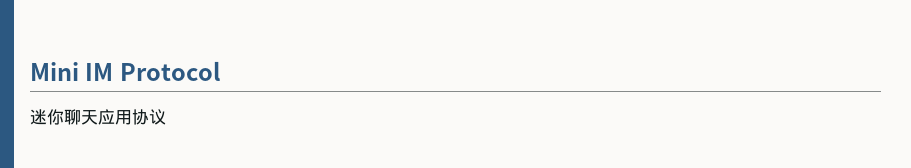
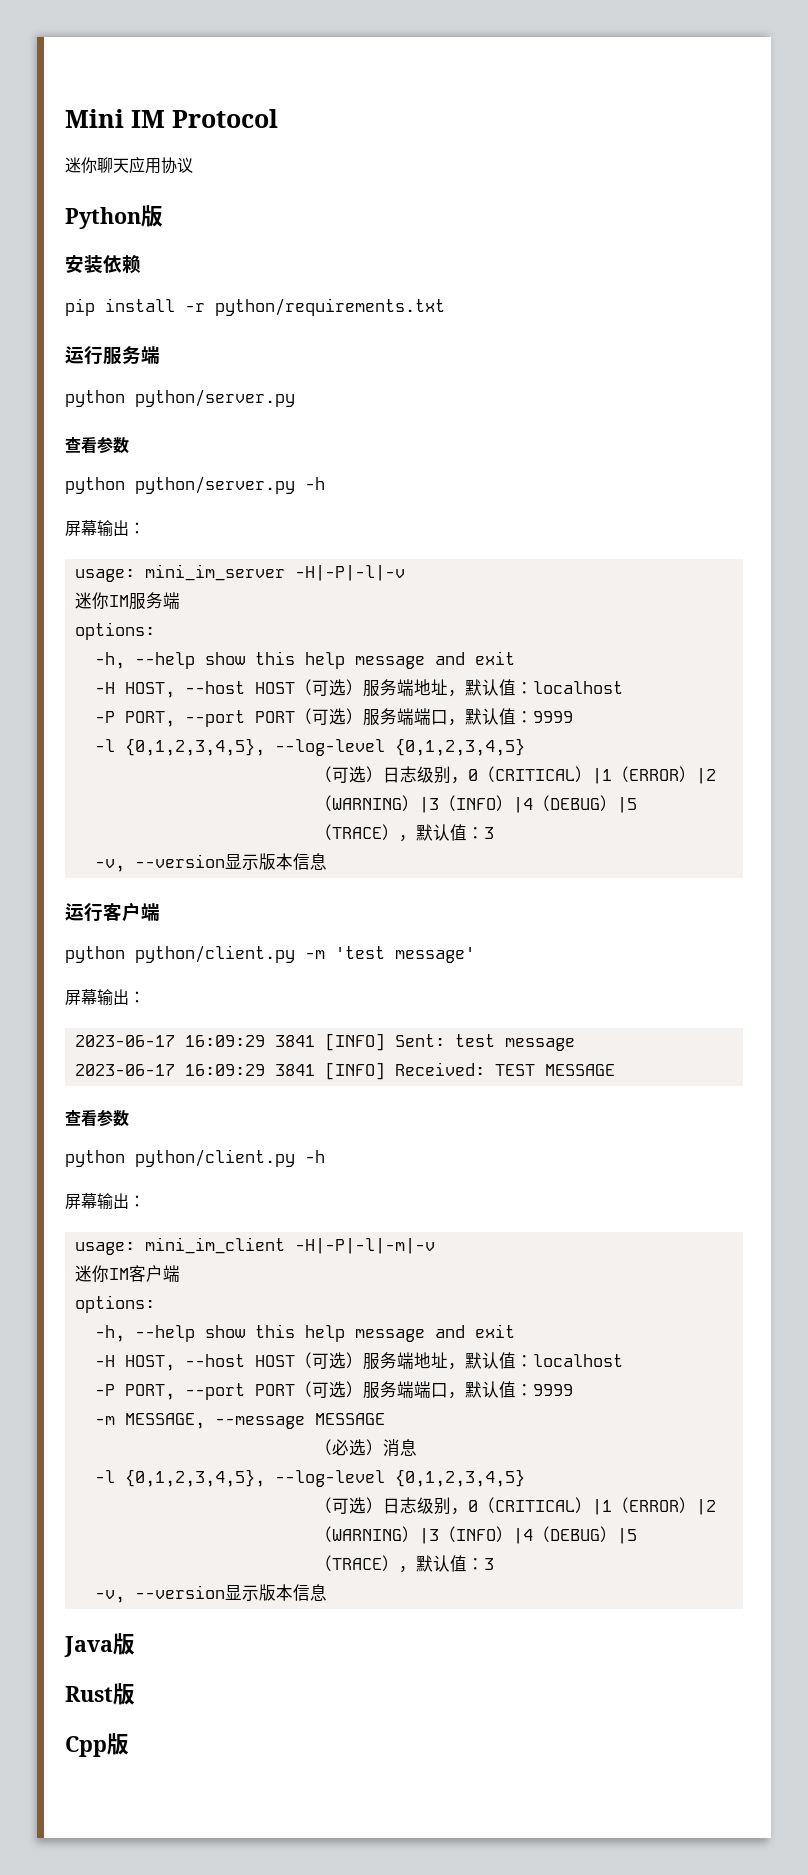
(166, 117) none -> [65,205,163,229] [65,255,141,274] [65,298,445,316] [65,346,160,365] [65,389,295,407] [65,437,129,454] [65,476,325,494] [65,520,145,536] [74,564,405,582] [74,592,180,610] [74,622,155,640] [94,651,515,669] [94,679,623,698] [94,708,573,727] [94,738,525,756] [314,766,716,784] [314,795,637,813] [314,824,494,842] [94,853,327,872] [65,902,160,922] [65,945,475,963] [65,989,145,1005] [74,1033,575,1051] [74,1062,615,1080] [65,1110,129,1127] [65,1149,325,1167] [65,1193,145,1209] [74,1237,435,1255] [74,1265,180,1282] [74,1295,155,1313] [94,1324,515,1342] [94,1352,623,1371] [94,1381,573,1400] [94,1413,385,1429] [314,1439,417,1457] [94,1469,525,1487] [314,1497,716,1515] [314,1526,637,1544] [314,1555,494,1573] [94,1584,327,1603] [64,1633,135,1657] [65,1683,135,1705] [65,1733,129,1757] // Python版 // 安装依赖 // pip install -r python/requirements.txt // 运行服务端 // python python/server.py // 查看参数 // python python/server.py -h // 屏幕输出： // usage: mini_im_server -H|-P|-l|-v // 迷你IM服务端 // options: // -h, --help show this help message and exit // -H HOST, --host HOST（可选）服务端地址，默认值：localhost // -P PORT, --port PORT（可选）服务端端口，默认值：9999 // -l {0,1,2,3,4,5}, --log-level {0,1,2,3,4,5} // （可选）日志级别，0（CRITICAL）|1（ERROR）|2（WARNING）|3（INFO）|4（DEBUG）|5（TRACE），默认值：3 // -v, --version显示版本信息 // 运行客户端 // python python/client.py -m 'test message' // 屏幕输出： // 2023-06-17 16:09:29 3841 [INFO] Sent: test message // 2023-06-17 16:09:29 3841 [INFO] Received: TEST MESSAGE // 查看参数 // python python/client.py -h // 屏幕输出： // usage: mini_im_client -H|-P|-l|-m|-v // 迷你IM客户端 // options: // -h, --help show this help message and exit // -H HOST, --host HOST（可选）服务端地址，默认值：localhost // -P PORT, --port PORT（可选）服务端端口，默认值：9999 // -m MESSAGE, --message MESSAGE // （必选）消息 // -l {0,1,2,3,4,5}, --log-level {0,1,2,3,4,5} // （可选）日志级别，0（CRITICAL）|1（ERROR）|2（WARNING）|3（INFO）|4（DEBUG）|5（TRACE），默认值：3 // -v, --version显示版本信息 // Java版 // Rust版 // Cpp版

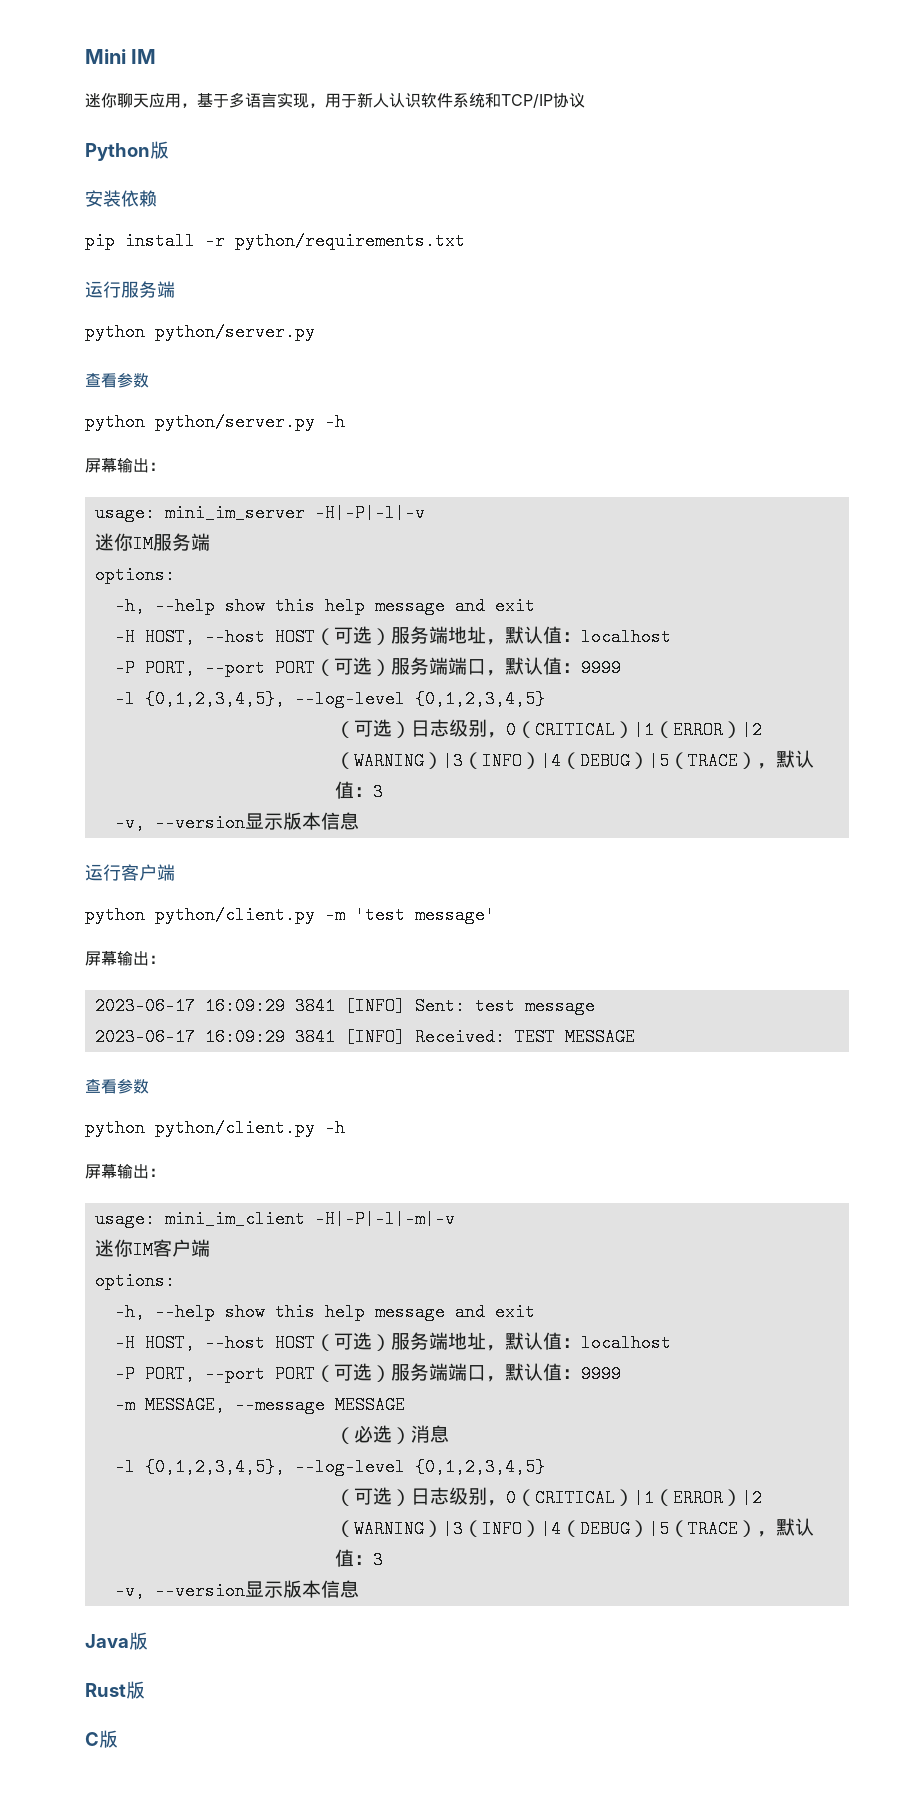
[172,109,278,128] Protocol -> (157, 56) none
(161, 166) none -> [181,92,553,108] ，基于多语言实现，用于新人认识软件系统和TCP/IP
[65,1736,107,1757] Cpp -> [85,1732,99,1746] C

